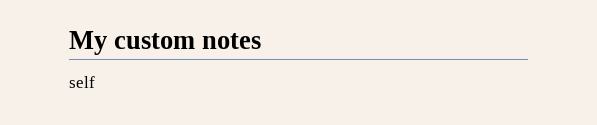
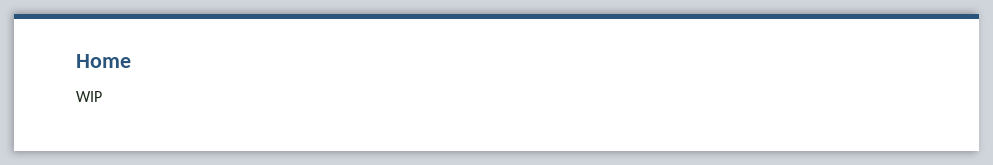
[69,31,262,55] [69,76,95,88] My custom notes // self -> [76,54,131,68] [76,91,102,102] Home // WIP

